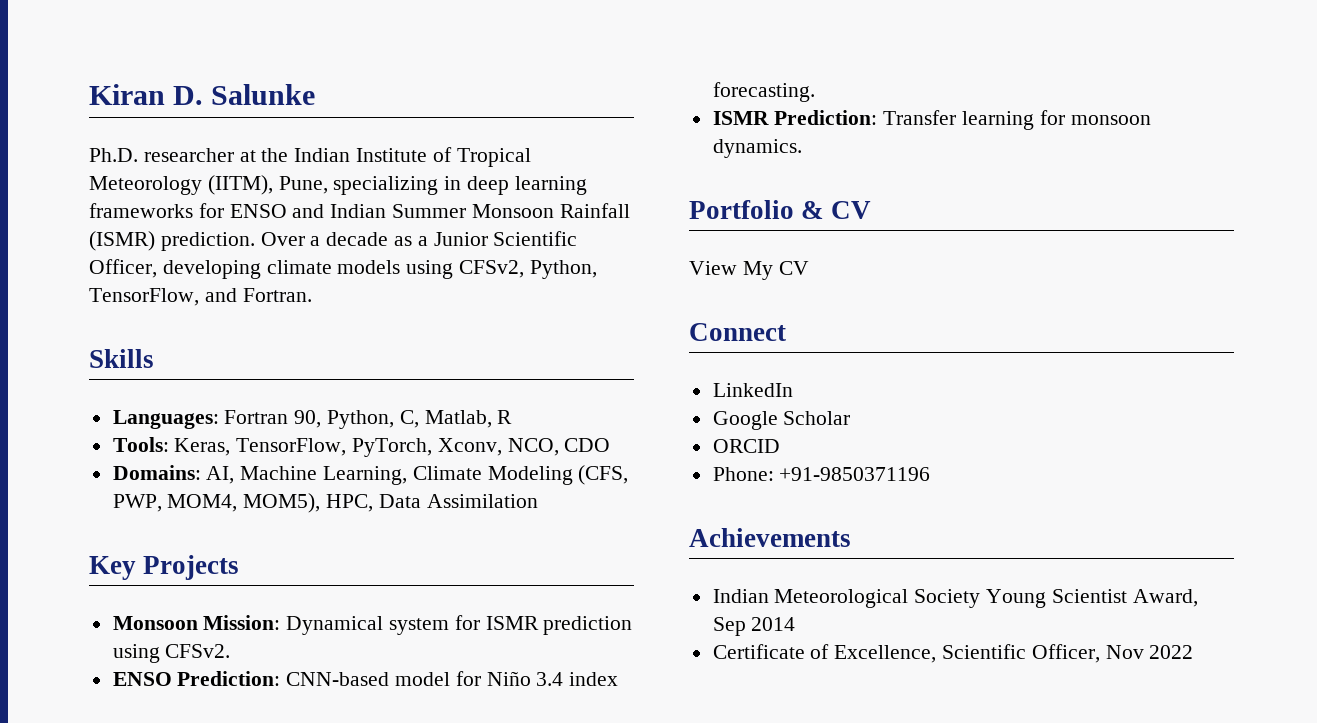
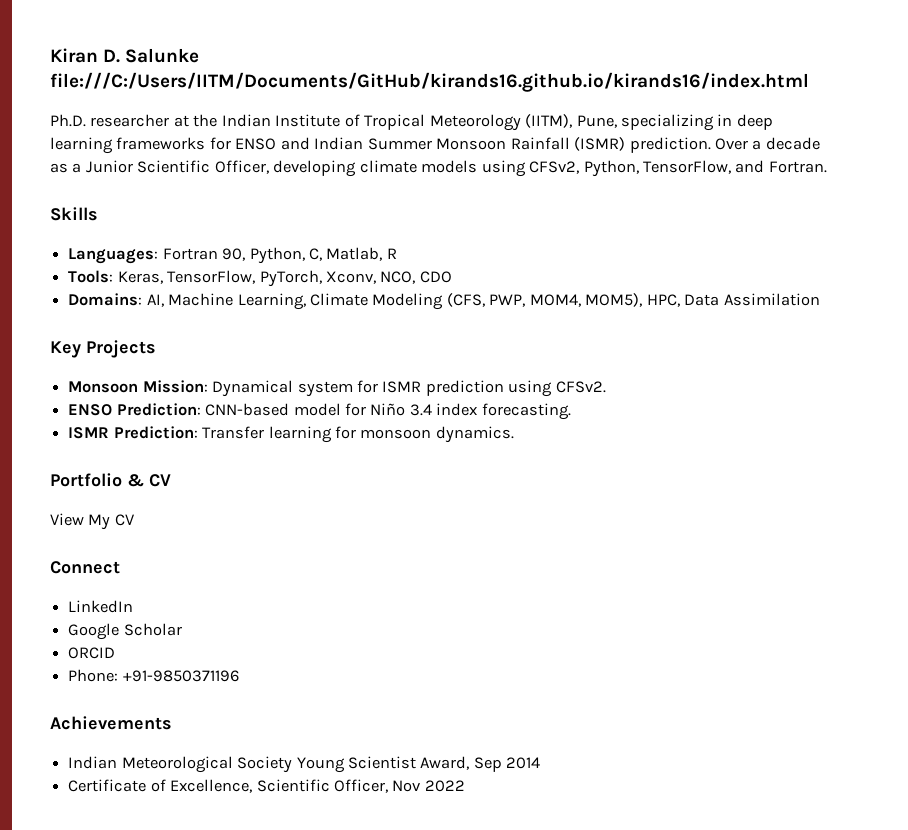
(316, 94) none -> [50,72,809,92] file:///C:/Users/IITM/Documents/GitHub/kirands16.github.io/kirands16/index.html

